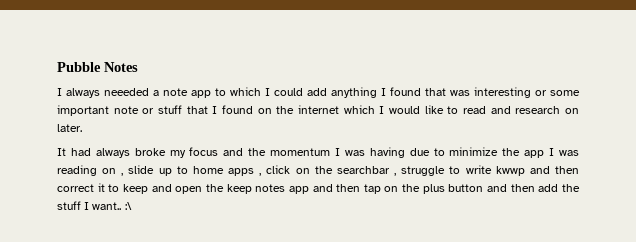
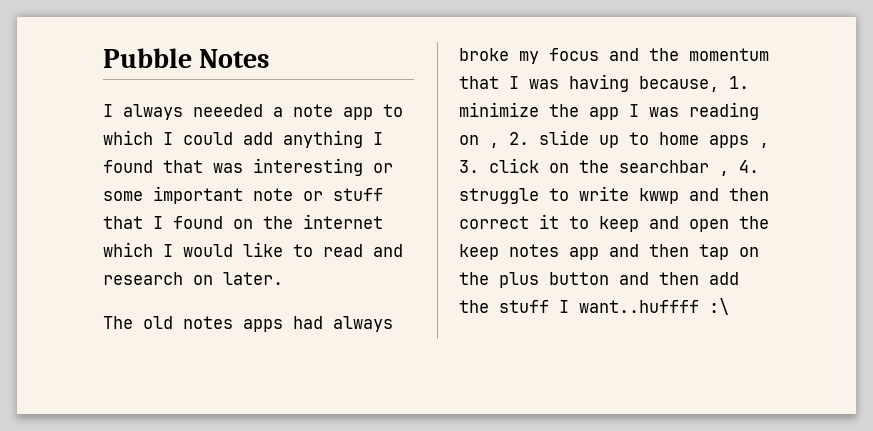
[57,148,66,156] It -> [103,316,283,332] The old notes apps
(331, 152) none -> [459,76,499,89] that
[409,148,445,156] due to -> [639,76,749,92] because, 1.
(124, 174) none -> [509,132,529,145] 2.
(262, 174) none -> [459,160,479,173] 3.
(397, 174) none -> [739,160,759,173] 4.
[92,202,122,210] want.. -> [579,300,699,313] want..huffff

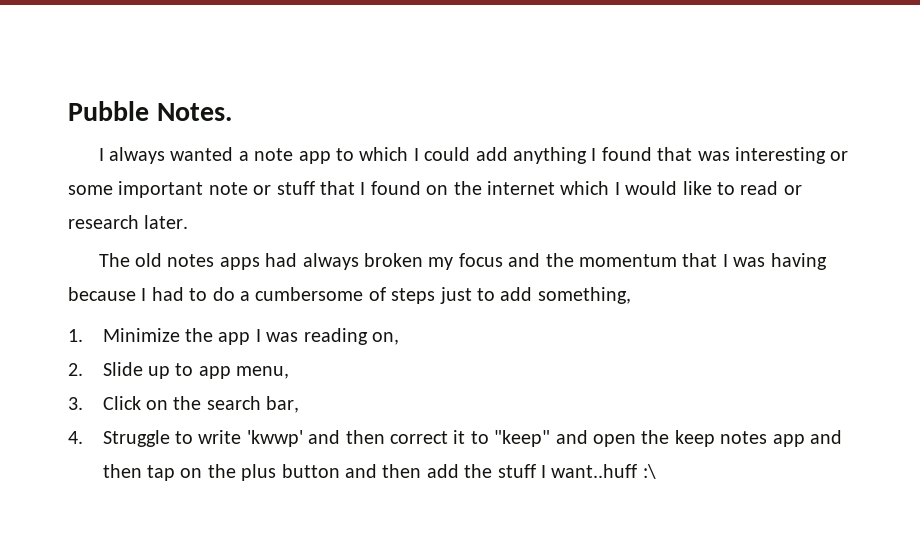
[199,49,270,68] Notes -> [156,103,232,121] Notes.
[193,104,263,117] neeeded -> [170,147,234,161] wanted
[373,244,403,257] [103,272,213,285] and research on -> [783,185,802,195] [68,215,139,229] or research
[459,48,509,61] broke -> [363,253,423,267] broken
[639,76,749,92] [459,102,539,117] because, 1. minimize -> [68,287,631,304] [68,328,180,342] because I had to do a cumbersome of steps just to add something, // 1. Minimize
[459,130,769,148] [459,158,759,176] [459,188,539,204] on , 2. slide up to home apps , 3. click on the searchbar , 4. struggle -> [371,332,399,345] [68,362,290,379] [68,396,300,413] [68,430,170,447] on, // 2. Slide up to app menu, // 3. Click on the search bar, // 4. Struggle
[639,188,679,204] kwwp -> [246,430,303,447] 'kwwp'
[599,216,639,232] keep -> [494,430,551,447] "keep"
[579,300,699,313] want..huffff -> [551,464,638,478] want..huff

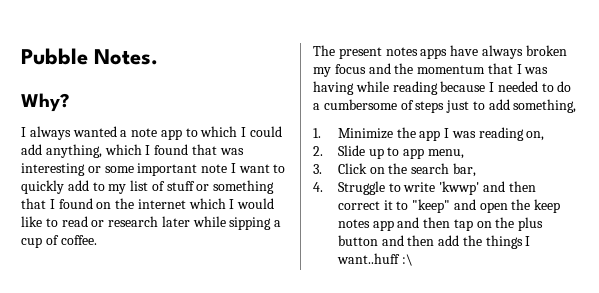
(232, 112) none -> [21,93,69,112] // Why?
[512,147,587,164] anything -> [45,144,142,158] anything, which
[253,181,315,195] or stuff -> [230,163,286,173] [21,180,275,194] I want to quickly add to my list of stuff or something
[144,215,189,229] later. -> [161,216,282,230] [21,235,97,248] later while sipping a cup of coffee.
[134,253,162,267] old -> [338,47,382,59] present
[265,253,298,267] had -> [450,45,479,56] have
(827, 261) none -> [355,81,438,95] while reading
[151,287,184,301] had -> [497,81,538,92] needed
[497,464,536,478] stuff -> [485,235,523,249] things

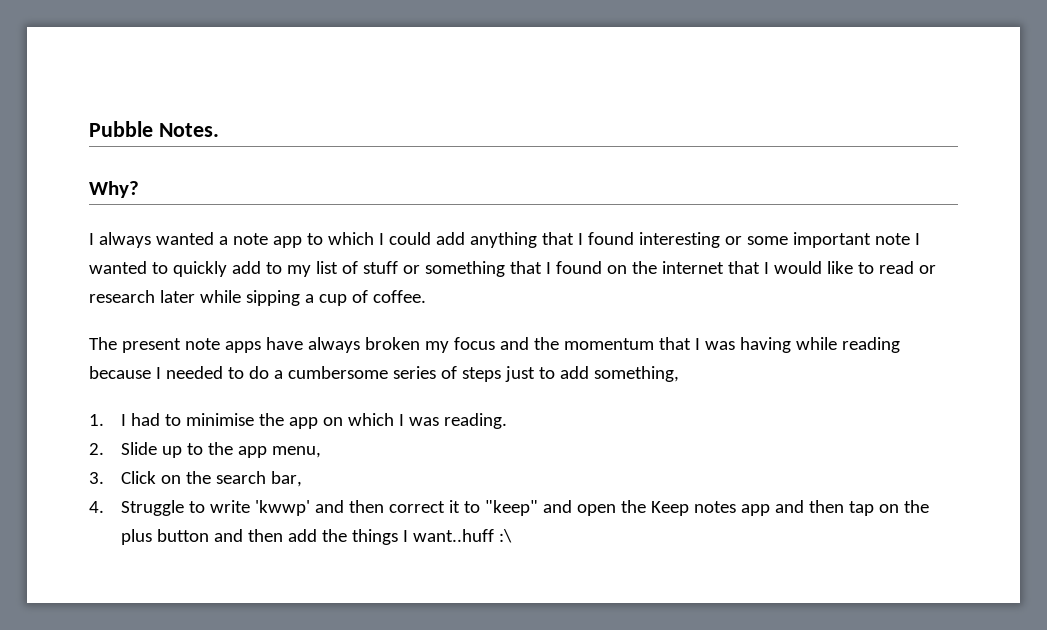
[45,144,244,158] anything, which I found that was -> [469,232,634,248] anything that I found
[238,164,270,173] want -> [89,261,147,274] wanted
[188,198,226,209] which -> [727,261,760,274] that
[385,47,418,56] notes -> [184,338,220,350] note
(397, 104) none -> [392,366,436,379] series
[337,127,545,141] Minimize the app I was reading on, -> [120,413,507,429] I had to minimise the app on which I was reading.
(400, 151) none -> [207,442,233,455] the
[534,199,561,213] keep -> [650,501,689,516] Keep

